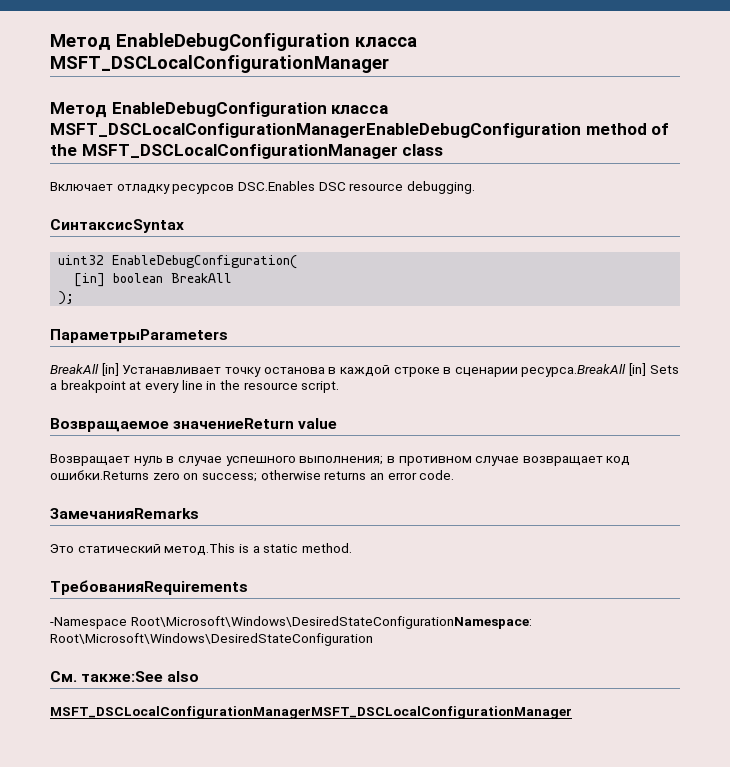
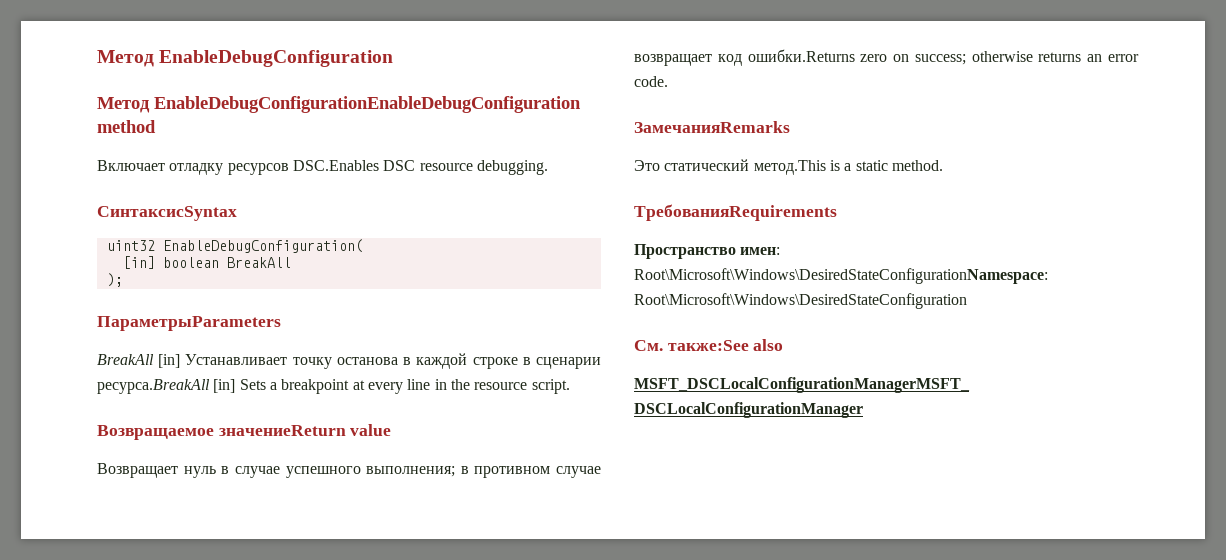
[50,33,417,51] [50,55,389,73] [50,102,389,118] [50,123,670,138] [50,144,444,159] Метод EnableDebugConfiguration класса MSFT_DSCLocalConfigurationManager // Метод EnableDebugConfiguration класса MSFT_DSCLocalConfigurationManagerEnableDebugConfiguration method of the MSFT_DSCLocalConfigurationManager class -> [97,50,394,67] [97,96,581,113] [97,120,156,133] Метод EnableDebugConfiguration // Метод EnableDebugConfigurationEnableDebugConfiguration method
[50,617,127,629] -Namespace -> [634,244,781,259] Пространство имен:

